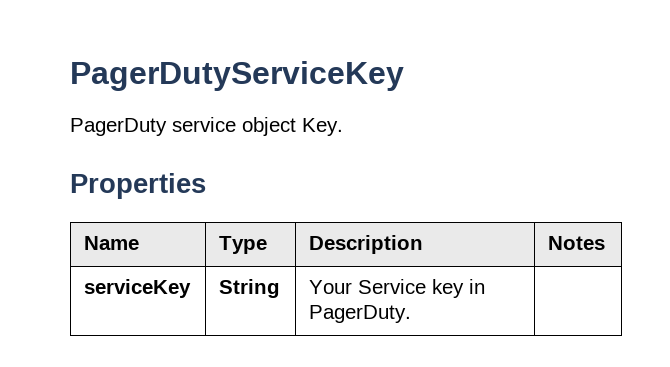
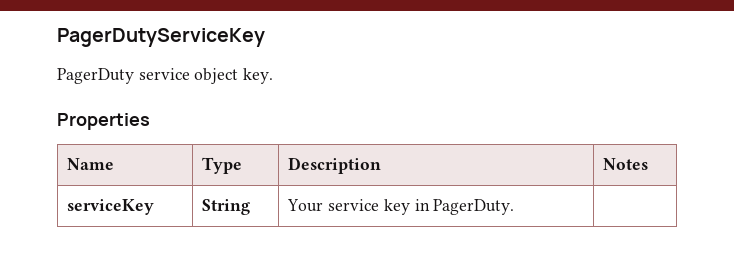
[302,118,343,136] Key. -> [243,68,274,84] key.
[358,279,427,294] Service -> [328,199,380,211] service

